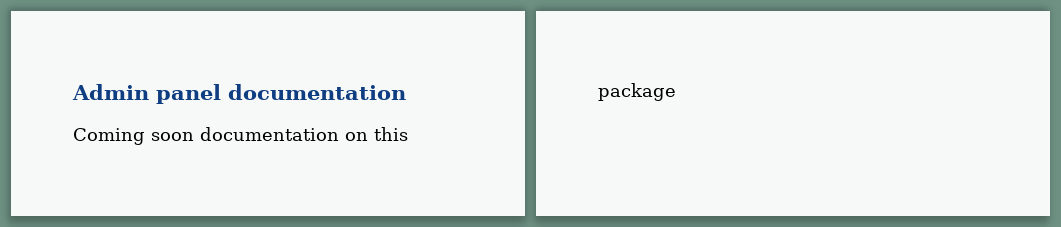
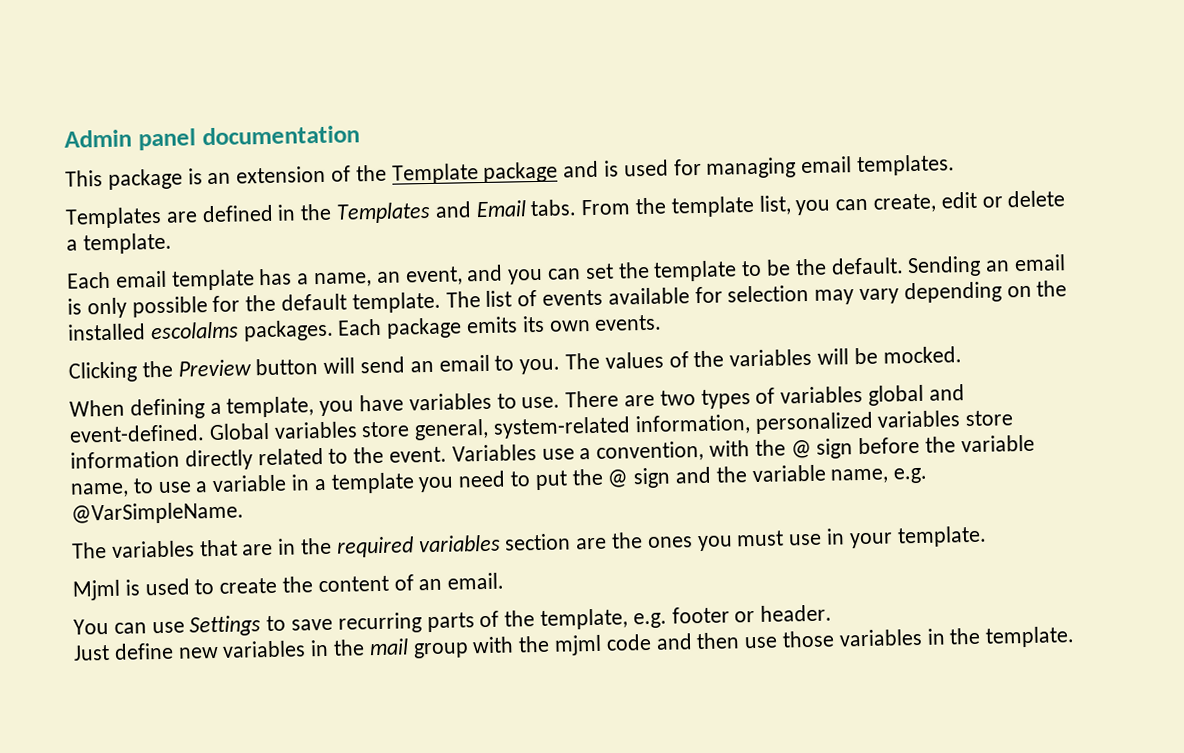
[73,127,408,145] [598,83,676,101] Coming soon documentation on this package -> [65,154,956,190] [65,190,1066,229] [66,232,172,255] [66,254,1067,291] [67,280,1068,319] [67,314,663,342] [68,346,962,383] [69,384,965,420] [69,410,1014,443] [70,434,1035,471] [70,464,929,498] [71,501,244,525] [71,525,987,559] [72,572,505,601] [73,604,833,637] [73,626,1076,661] This package is an extension of the Template package and is used for managing email templates. // Templates are defined in the Templates and Email tabs. From the template list, you can create, edit or delete a template. // Each email template has a name, an event, and you can set the template to be the default. Sending an email is only possible for the default template. The list of events available for selection may vary depending on the installed escolalms packages. Each package emits its own events. // Clicking the Preview button will send an email to you. The values of the variables will be mocked. // When defining a template, you have variables to use. There are two types of variables global and event-defined. Global variables store general, system-related information, personalized variables store information directly related to the event. Variables use a convention, with the @ sign before the variable name, to use a variable in a template you need to put the @ sign and the variable name, e.g. @VarSimpleName. // The variables that are in the required variables section are the ones you must use in your template. // Mjml is used to create the content of an email. // You can use Settings to save recurring parts of the template, e.g. footer or header. // Just define new variables in the mail group with the mjml code and then use those variables in the template.

